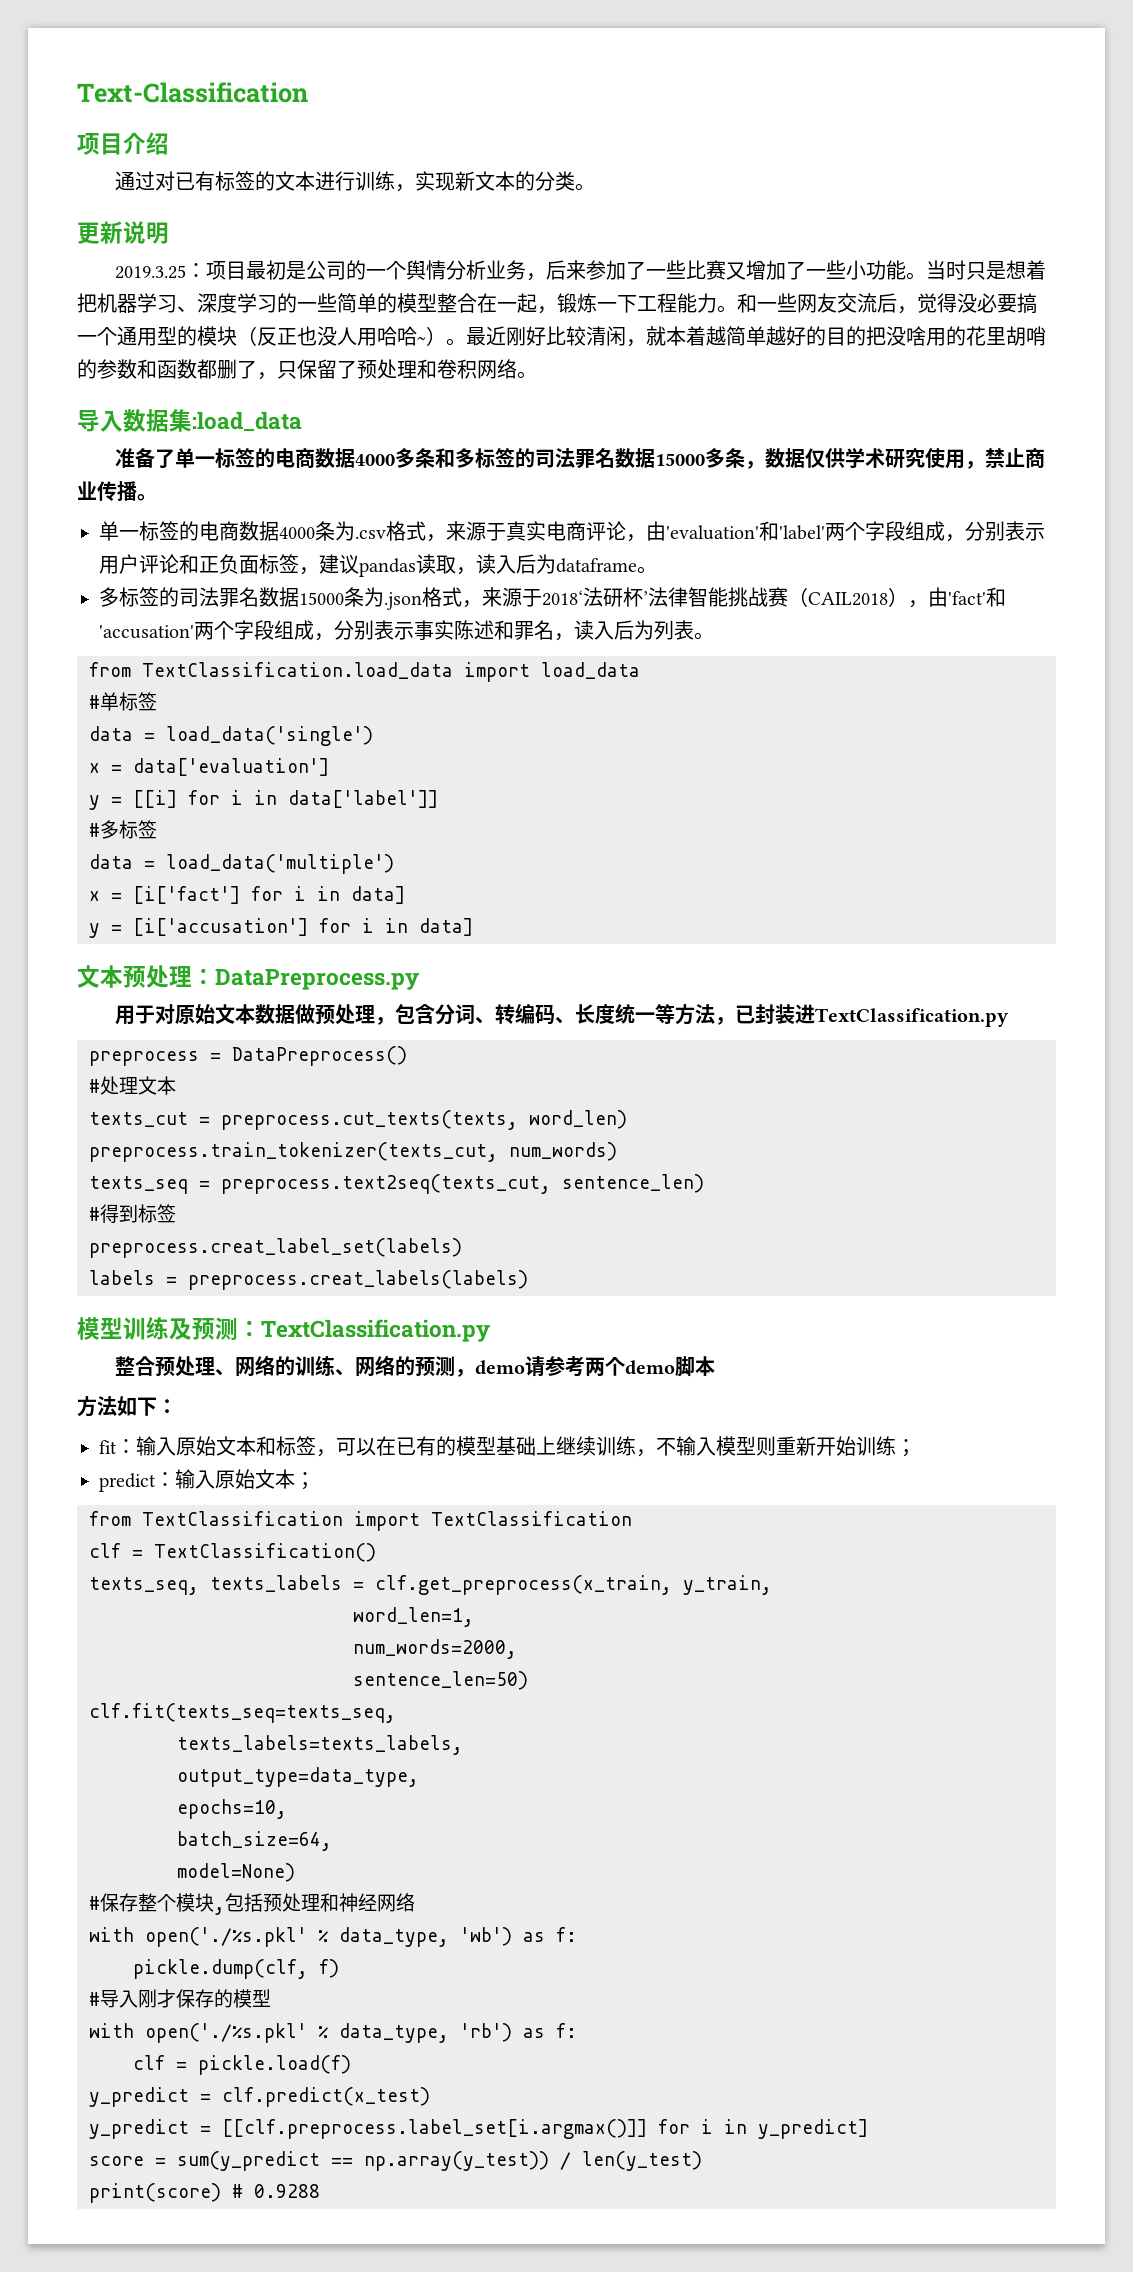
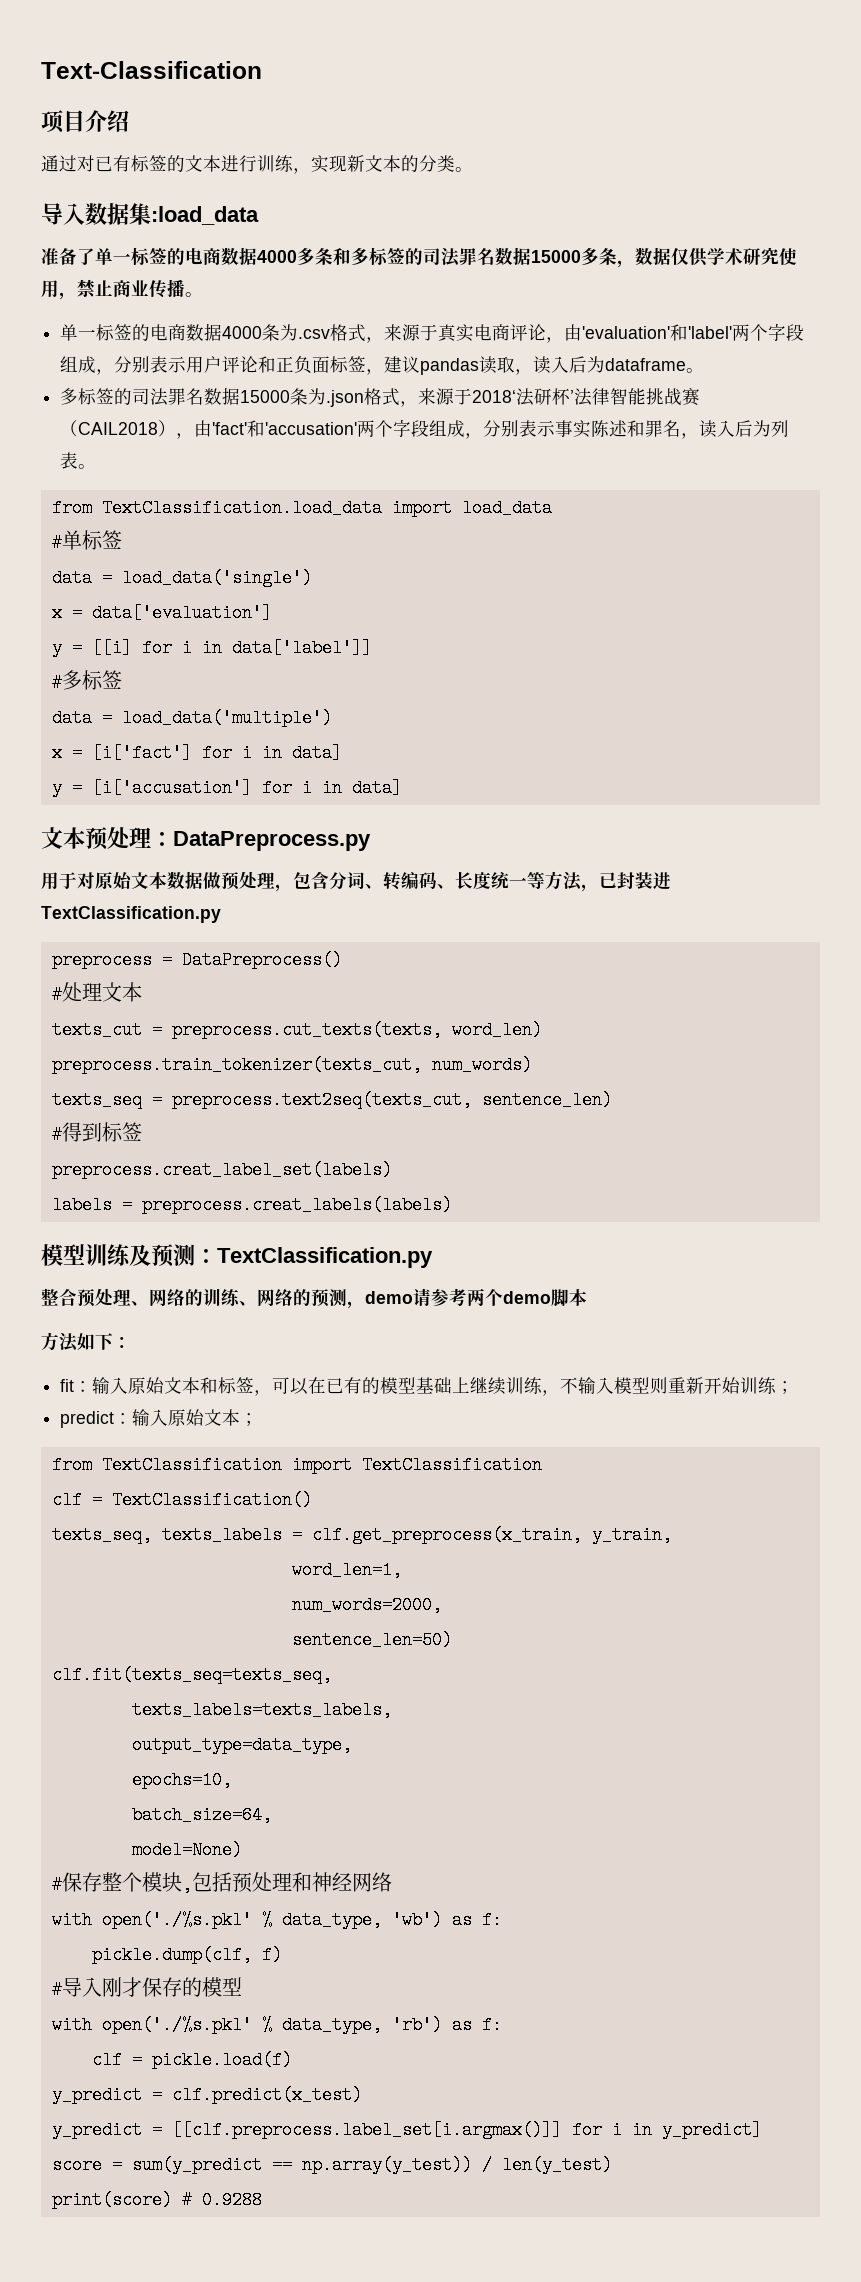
[77,221,169,244] [114,260,1046,281] [77,293,1037,314] [77,326,1046,347] [77,359,537,380] // 更新说明 // 2019.3.25：项目最初是公司的一个舆情分析业务，后来参加了一些比赛又增加了一些小功能。当时只是想着把机器学习、深度学习的一些简单的模型整合在一起，锻炼一下工程能力。和一些网友交流后，觉得没必要搞一个通用型的模块（反正也没人用哈哈~）。最近刚好比较清闲，就本着越简单越好的目的把没啥用的花里胡哨的参数和函数都删了，只保留了预处理和卷积网络。 -> (473, 169) none

